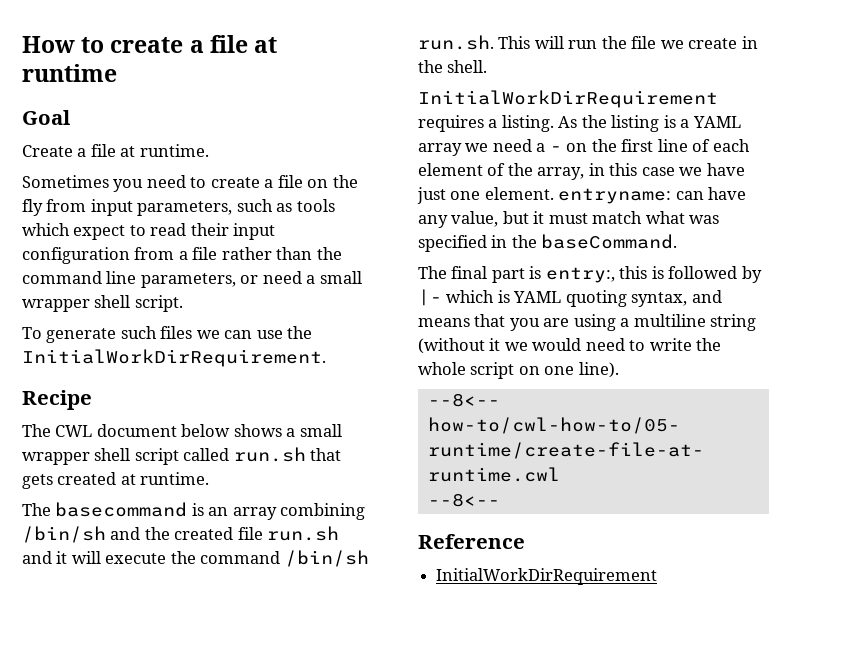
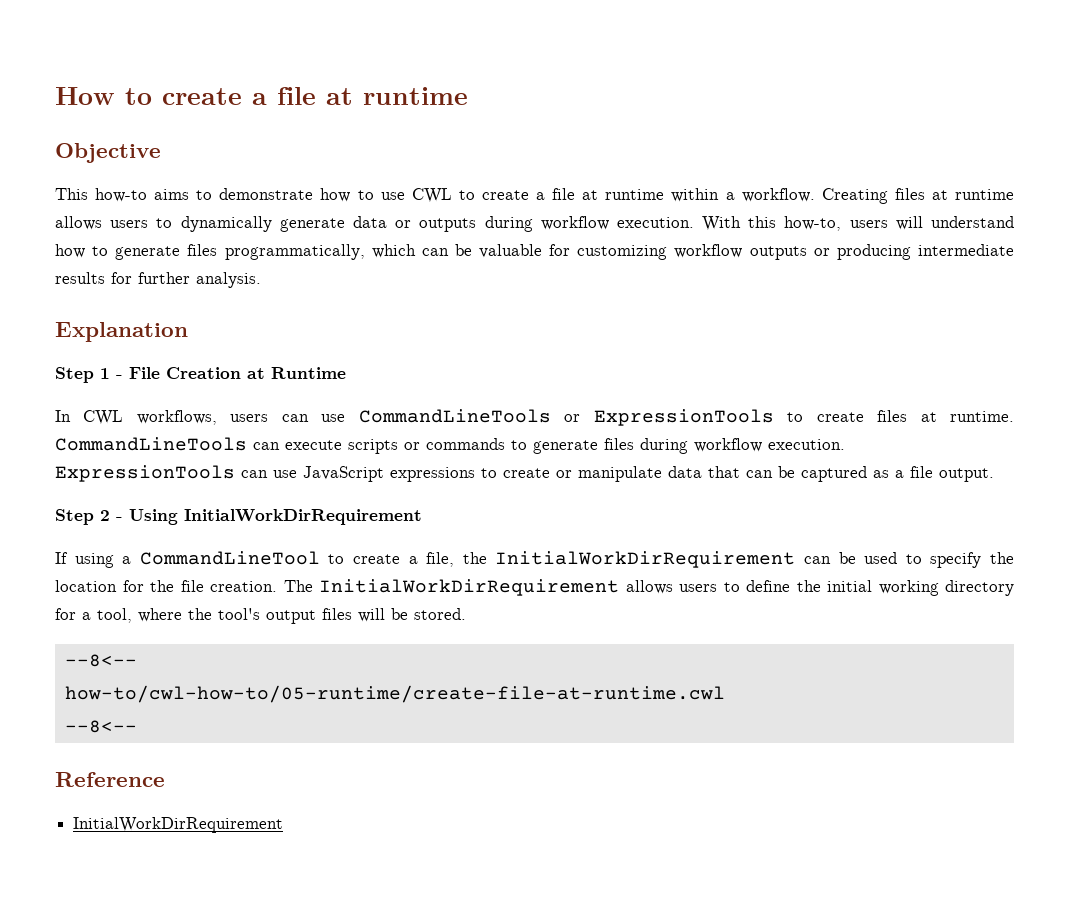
[22,110,70,125] [22,144,209,157] [22,175,358,192] [22,199,335,216] [22,223,276,240] [22,247,342,264] [22,271,362,288] [22,295,183,312] [22,326,313,343] [22,349,326,367] [22,390,92,410] [22,424,342,437] [22,447,342,465] [22,472,210,489] [22,502,366,520] [22,526,340,543] [22,550,369,567] [418,35,758,50] [418,60,488,73] [418,90,718,108] [418,115,741,132] [418,139,750,156] [418,163,745,180] [417,187,747,204] [418,211,720,228] [418,234,678,252] [418,266,762,283] [418,289,722,307] [418,314,757,331] [418,338,722,354] [418,362,619,379] Goal // Create a file at runtime. // Sometimes you need to create a file on the fly from input parameters, such as tools which expect to read their input configuration from a file rather than the command line parameters, or need a small wrapper shell script. // To generate such files we can use the InitialWorkDirRequirement. // Recipe // The CWL document below shows a small wrapper shell script called run.sh that gets created at runtime. // The basecommand is an array combining /bin/sh and the created file run.sh and it will execute the command /bin/sh run.sh. This will run the file we create in the shell. // InitialWorkDirRequirement requires a listing. As the listing is a YAML array we need a - on the first line of each element of the array, in this case we have just one element. entryname: can have any value, but it must match what was specified in the baseCommand. // The final part is entry:, this is followed by |- which is YAML quoting syntax, and means that you are using a multiline string (without it we would need to write the whole script on one line). -> [55,143,161,163] [55,188,1014,204] [55,216,1014,232] [55,244,1014,260] [55,272,261,288] [55,322,188,342] [55,367,346,383] [55,409,1014,426] [55,437,845,454] [55,465,994,482] [55,509,422,525] [55,551,1015,568] [55,579,1014,596] [55,608,466,624] Objective // This how-to aims to demonstrate how to use CWL to create a file at runtime within a workflow. Creating files at runtime allows users to dynamically generate data or outputs during workflow execution. With this how-to, users will understand how to generate files programmatically, which can be valuable for customizing workflow outputs or producing intermediate results for further analysis. // Explanation // Step 1 - File Creation at Runtime // In CWL workflows, users can use CommandLineTools or ExpressionTools to create files at runtime. CommandLineTools can execute scripts or commands to generate files during workflow execution. ExpressionTools can use JavaScript expressions to create or manipulate data that can be captured as a file output. // Step 2 - Using InitialWorkDirRequirement // If using a CommandLineTool to create a file, the InitialWorkDirRequirement can be used to specify the location for the file creation. The InitialWorkDirRequirement allows users to define the initial working directory for a tool, where the tool's output files will be stored.

